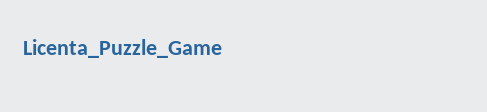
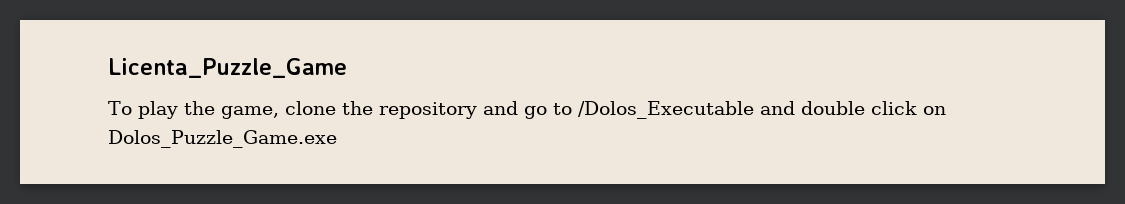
(222, 48) none -> [108,101,946,119] [108,130,337,148] // To play the game, clone the repository and go to /Dolos_Executable and double click on Dolos_Puzzle_Game.exe

